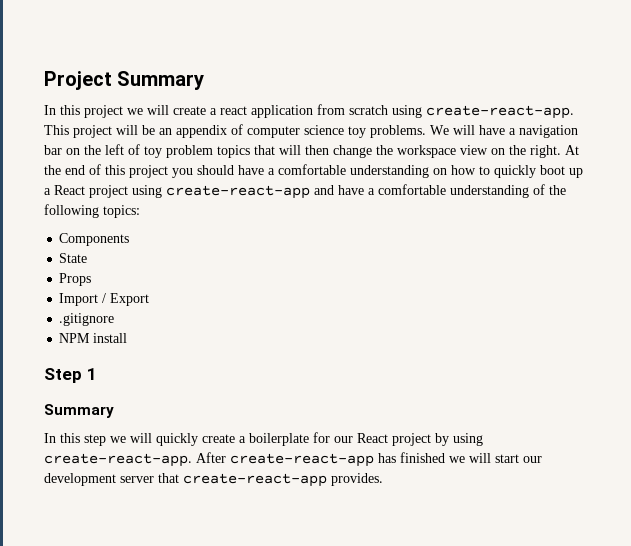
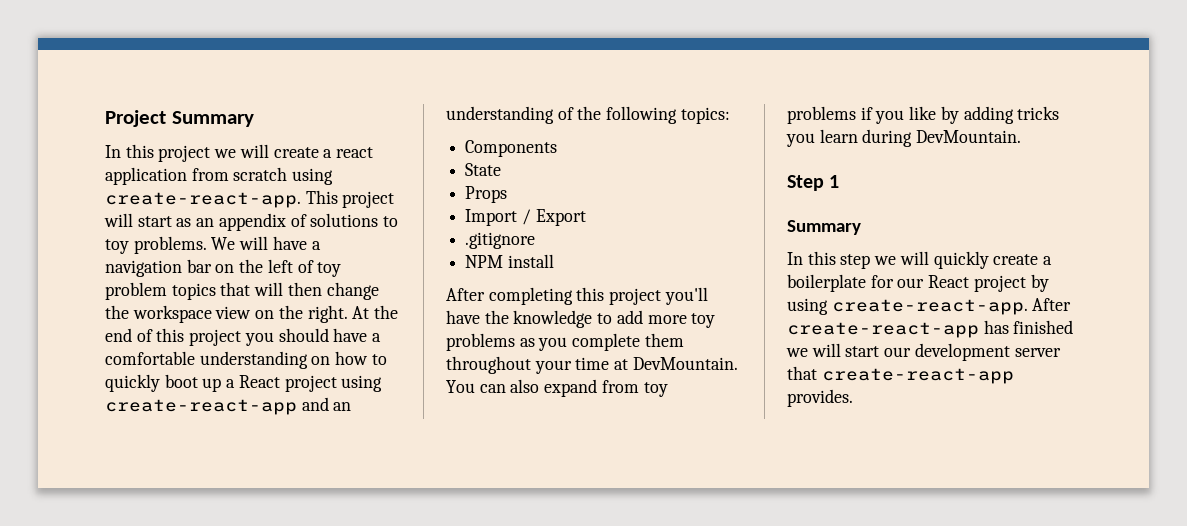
[142,125,155,135] be -> [137,216,192,227] start as
[247,125,344,138] computer science -> [310,213,399,227] solutions to
[338,184,446,195] have a comfortable -> [333,402,352,411] an
(128, 338) none -> [446,287,708,305] [446,310,716,328] [446,333,684,351] [446,356,738,374] [446,379,668,397] [787,106,1060,124] [786,129,1022,147] // After completing this project you'll have the knowledge to add more toy problems as you complete them throughout your time at DevMountain. You can also expand from toy problems if you like by adding tricks you learn during DevMountain.

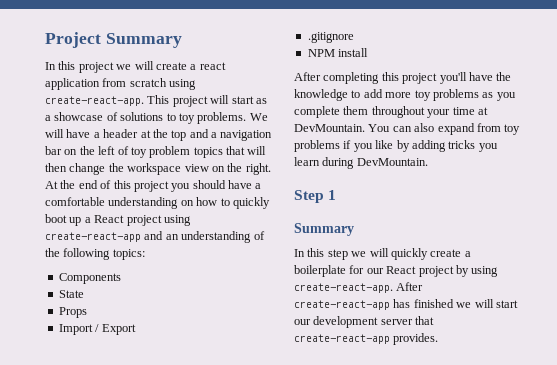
[196,213,286,231] an appendix -> [45,112,104,121] a showcase
(321, 245) none -> [103,129,217,141] header at the top and a

